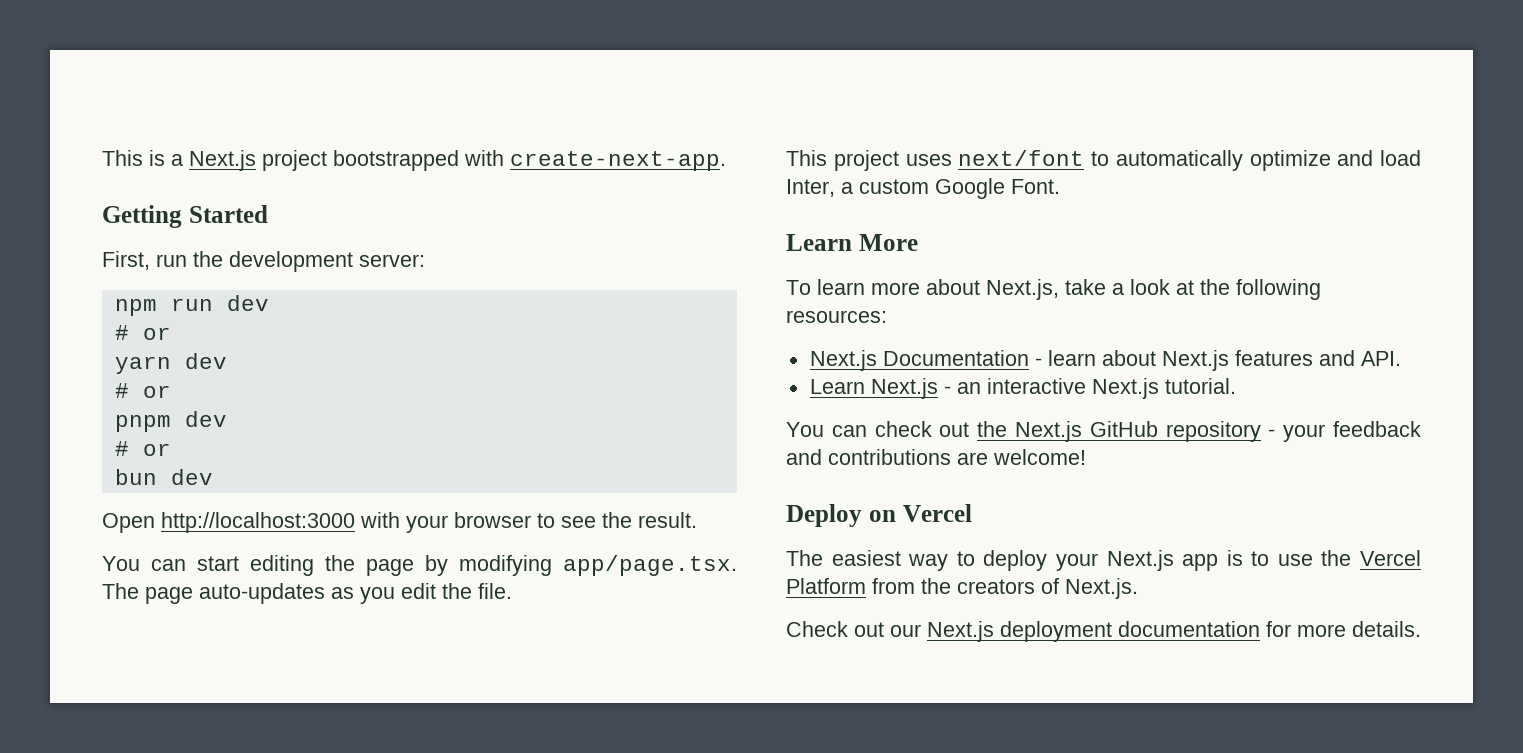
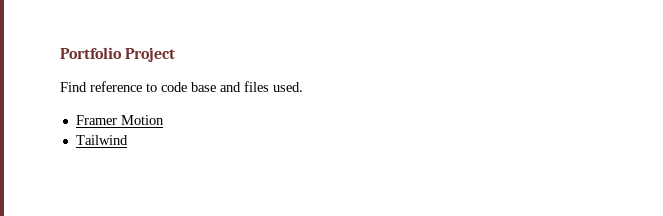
[102,150,726,171] [102,205,268,228] [102,251,425,272] [114,295,269,316] [114,325,171,340] [114,353,227,374] [114,383,171,398] [114,411,227,432] [114,441,171,456] [114,469,213,485] [102,512,697,533] [102,555,737,576] [102,583,512,604] [786,150,1421,171] [786,178,1060,199] [786,234,918,251] [786,279,1321,300] [786,310,887,323] [809,350,1401,371] [809,378,1236,399] [786,421,1421,442] [786,449,1086,465] [786,504,972,527] [786,550,1421,571] [786,578,1138,599] [786,621,1421,642] This is a Next.js project bootstrapped with create-next-app. // Getting Started // First, run the development server: // npm run dev // # or // yarn dev // # or // pnpm dev // # or // bun dev // Open http://localhost:3000 with your browser to see the result. // You can start editing the page by modifying app/page.tsx. The page auto-updates as you edit the file. // This project uses next/font to automatically optimize and load Inter, a custom Google Font. // Learn More // To learn more about Next.js, take a look at the following resources: // Next.js Documentation - learn about Next.js features and API. // Learn Next.js - an interactive Next.js tutorial. // You can check out the Next.js GitHub repository - your feedback and contributions are welcome! // Deploy on Vercel // The easiest way to deploy your Next.js app is to use the Vercel Platform from the creators of Next.js. // Check out our Next.js deployment documentation for more details. -> [60,47,176,62] [60,81,303,92] [75,115,164,125] [75,135,128,145] Portfolio Project // Find reference to code base and files used. // Framer Motion // Tailwind

